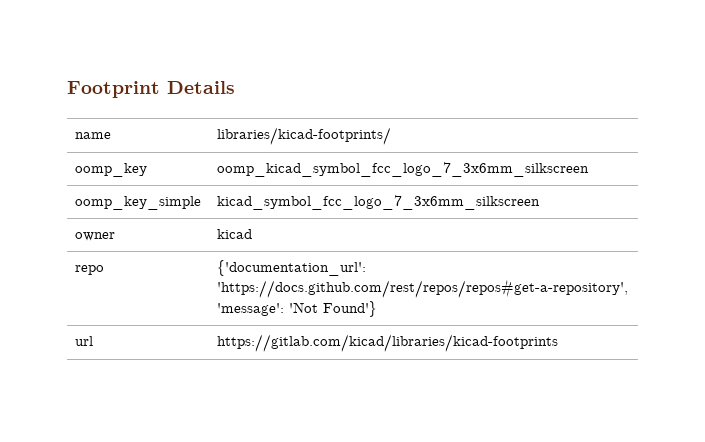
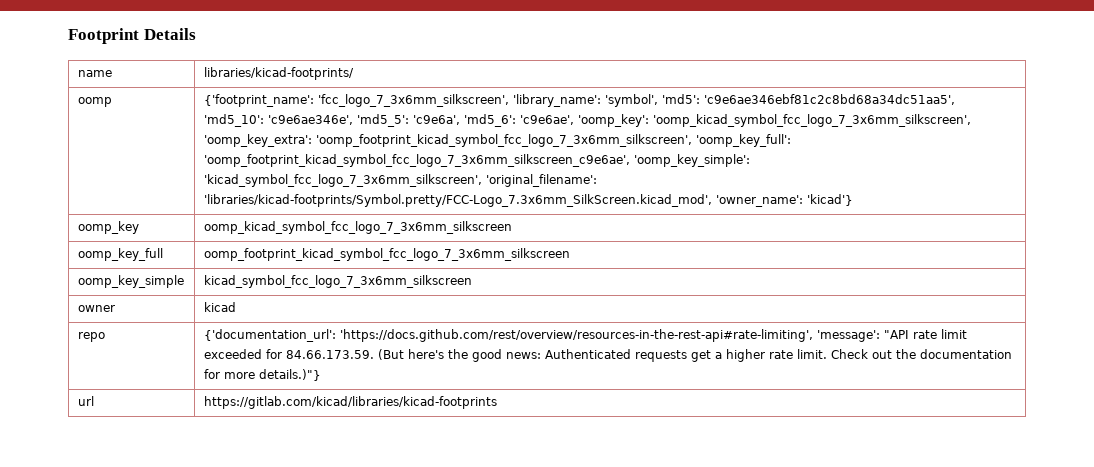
(391, 136) none -> [77,97,112,107] [203,94,955,107] [203,114,971,127] [203,134,791,147] [203,154,750,167] [203,174,597,187] [203,194,853,207] // oomp | {'footprint_name': 'fcc_logo_7_3x6mm_silkscreen', 'library_name': 'symbol', 'md5': 'c9e6ae346ebf81c2c8bd68a34dc51aa5', 'md5_10': 'c9e6ae346e', 'md5_5': 'c9e6a', 'md5_6': 'c9e6ae', 'oomp_key': 'oomp_kicad_symbol_fcc_logo_7_3x6mm_silkscreen', 'oomp_key_extra': 'oomp_footprint_kicad_symbol_fcc_logo_7_3x6mm_silkscreen', 'oomp_key_full': 'oomp_footprint_kicad_symbol_fcc_logo_7_3x6mm_silkscreen_c9e6ae', 'oomp_key_simple': 'kicad_symbol_fcc_logo_7_3x6mm_silkscreen', 'original_filename': 'libraries/kicad-footprints/Symbol.pretty/FCC-Logo_7.3x6mm_SilkScreen.kicad_mod', 'owner_name': 'kicad'}
(589, 169) none -> [77,248,163,261] [203,248,570,261] // oomp_key_full | oomp_footprint_kicad_symbol_fcc_logo_7_3x6mm_silkscreen
[216,279,628,298] [216,301,377,317] 'https://docs.github.com/rest/repos/repos#get-a-repository', 'message': 'Not Found'} -> [339,329,967,342] [203,349,1012,362] [203,369,321,381] 'https://docs.github.com/rest/overview/resources-in-the-rest-api#rate-limiting', 'message': "API rate limit exceeded for 84.66.173.59. (But here's the good news: Authenticated requests get a higher rate limit. Check out the documentation for more details.)"}

